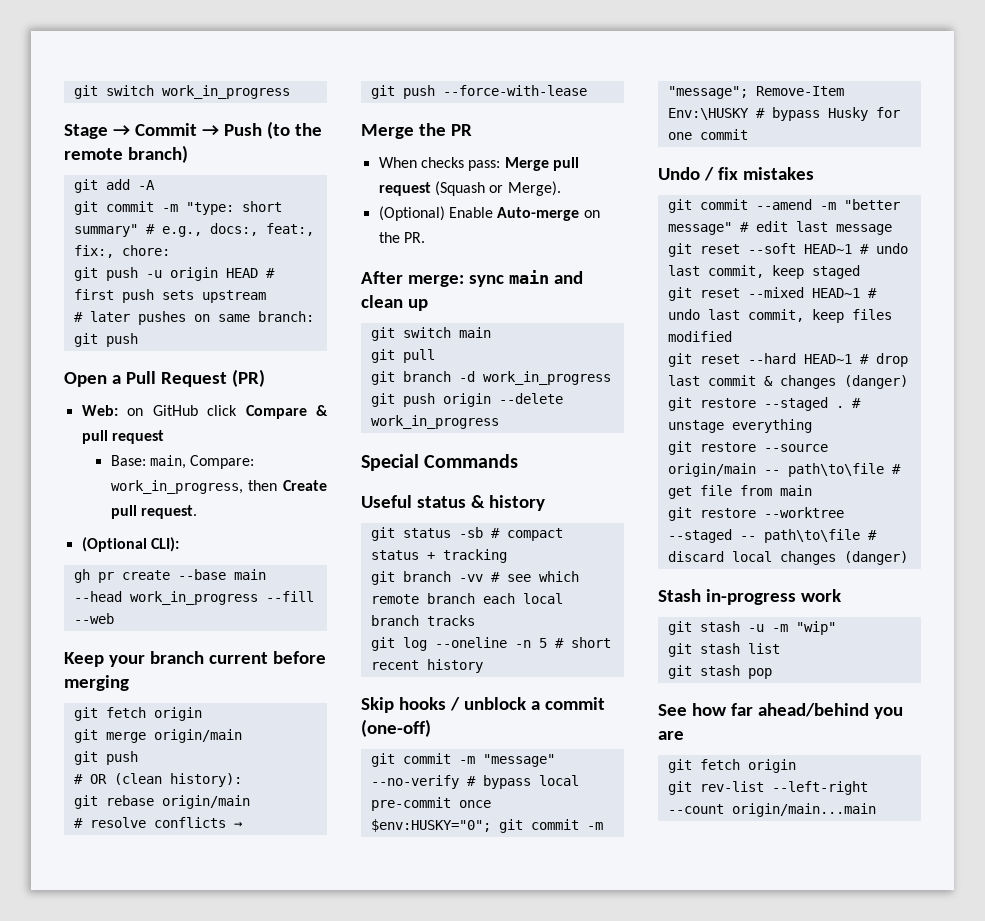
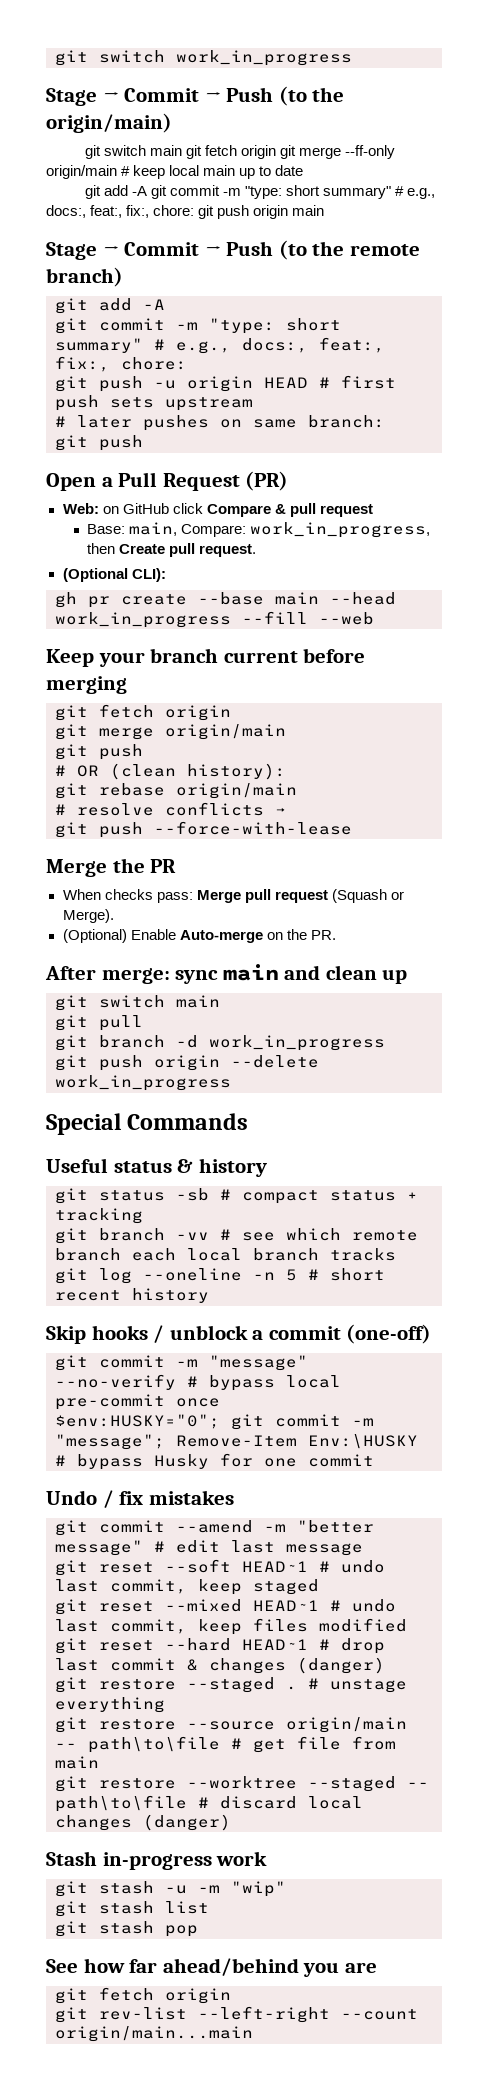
(290, 92) none -> [46,86,345,106] [46,113,172,133] [84,145,396,159] [46,165,304,179] [84,185,436,199] [46,205,325,219] // Stage → Commit → Push (to the origin/main) // git switch main git fetch origin git merge --ff-only origin/main # keep local main up to date // git add -A git commit -m "type: short summary" # e.g., docs:, feat:, fix:, chore: git push origin main

